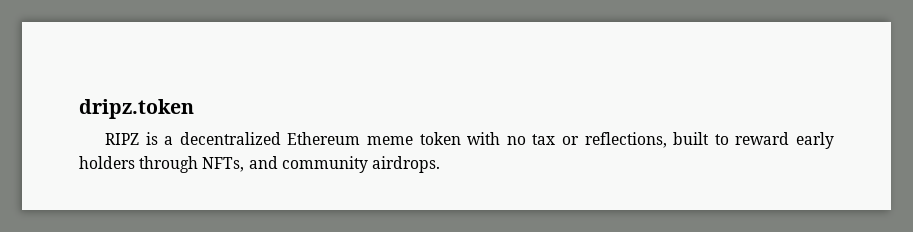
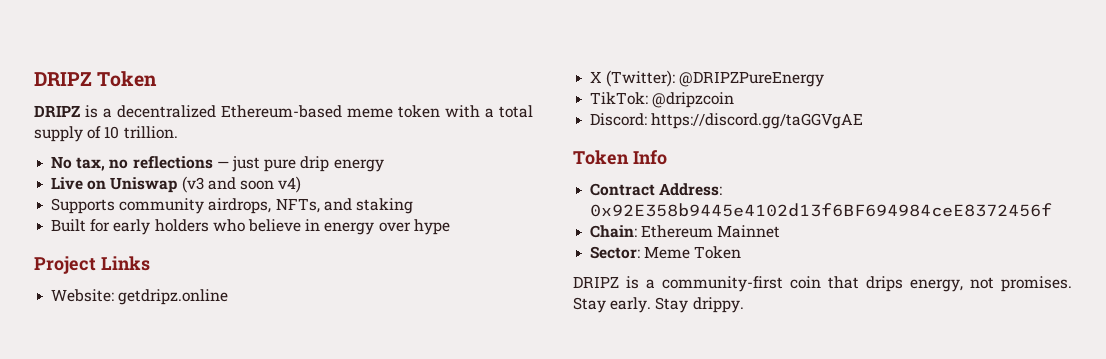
[79,99,194,119] [105,133,140,145] dripz.token // RIPZ -> [34,71,158,87] [34,105,80,117] DRIPZ Token // DRIPZ
[287,132,361,145] Ethereum -> [221,105,342,118] Ethereum-based
[506,132,834,149] [79,156,440,173] no tax or reflections, built to reward early holders through NFTs, and community airdrops. -> [485,105,533,118] [34,126,178,142] [51,156,384,172] [51,176,302,193] [51,198,413,214] [51,219,450,235] [34,256,150,274] [51,289,229,305] [590,70,825,87] [590,92,735,108] [590,113,864,129] [573,150,667,165] [590,183,723,196] [590,203,1053,217] [590,225,781,238] [590,246,742,259] [573,276,1072,292] [573,297,744,313] a total supply of 10 trillion. // No tax, no reflections — just pure drip energy // Live on Uniswap (v3 and soon v4) // Supports community airdrops, NFTs, and staking // Built for early holders who believe in energy over hype // Project Links // Website: getdripz.online // X (Twitter): @DRIPZPureEnergy // TikTok: @dripzcoin // Discord: https://discord.gg/taGGVgAE // Token Info // Contract Address: 0x92E358b9445e4102d13f6BF694984ceE8372456f // Chain: Ethereum Mainnet // Sector: Meme Token // DRIPZ is a community-first coin that drips energy, not promises. Stay early. Stay drippy.

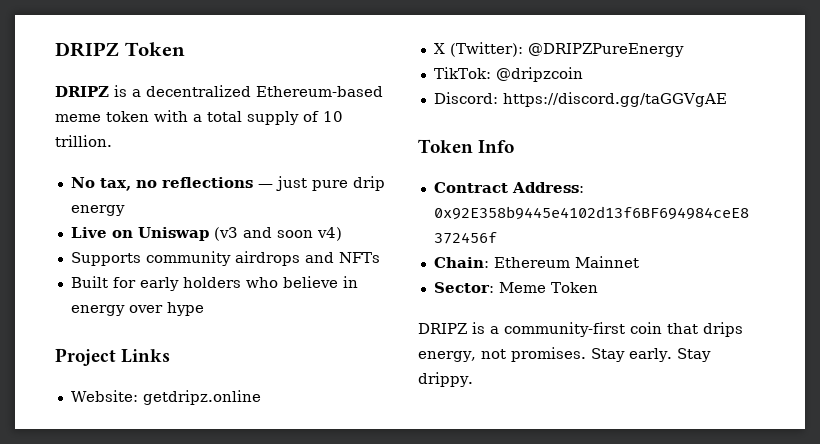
[208,198,413,214] airdrops, NFTs, and staking -> [234,251,380,266] airdrops and NFTs

